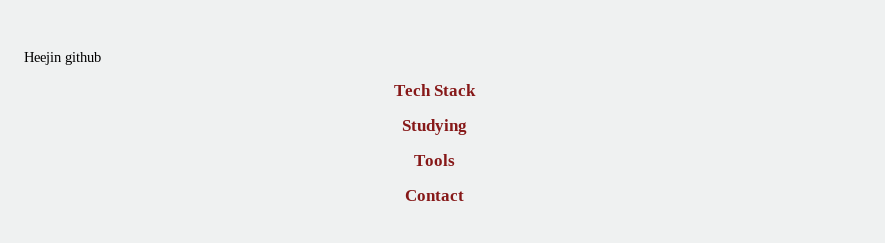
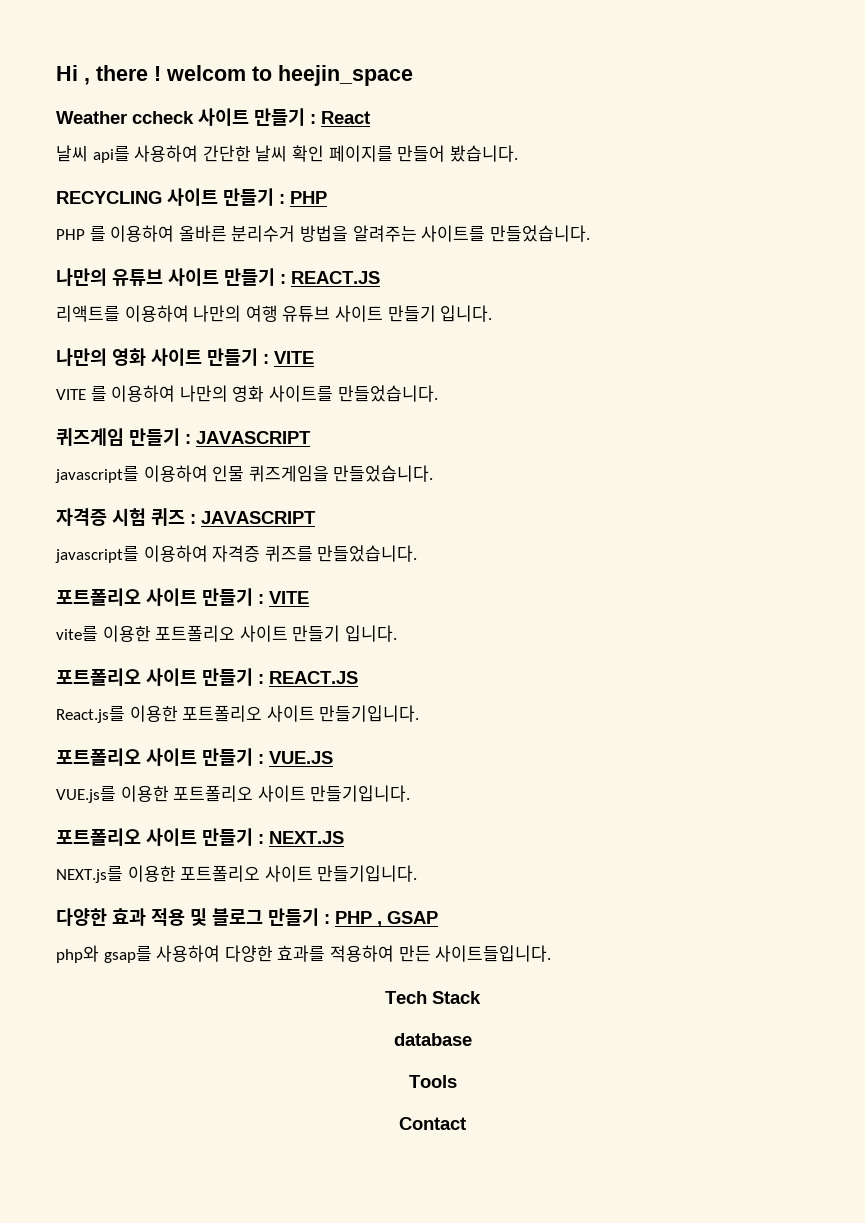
[24,52,101,65] Heejin github -> [56,65,413,86] [56,108,370,126] [56,145,518,163] [56,188,327,206] [56,225,590,242] [56,268,380,286] [56,305,493,322] [56,348,314,366] [56,385,438,402] [56,428,311,446] [55,465,434,483] [56,508,316,526] [55,545,418,563] [56,588,309,606] [56,625,397,642] [56,668,358,686] [56,705,420,723] [56,748,333,766] [56,785,411,803] [56,828,344,846] [56,865,418,883] [56,908,438,927] [56,945,552,963] Hi , there ! welcom to heejin_space // Weather ccheck 사이트 만들기 : React // 날씨 api를 사용하여 간단한 날씨 확인 페이지를 만들어 봤습니다. // RECYCLING 사이트 만들기 : PHP // PHP 를 이용하여 올바른 분리수거 방법을 알려주는 사이트를 만들었습니다. // 나만의 유튜브 사이트 만들기 : REACT.JS // 리액트를 이용하여 나만의 여행 유튜브 사이트 만들기 입니다. // 나만의 영화 사이트 만들기 : VITE // VITE 를 이용하여 나만의 영화 사이트를 만들었습니다. // 퀴즈게임 만들기 : JAVASCRIPT // javascript를 이용하여 인물 퀴즈게임을 만들었습니다. // 자격증 시험 퀴즈 : JAVASCRIPT // javascript를 이용하여 자격증 퀴즈를 만들었습니다. // 포트폴리오 사이트 만들기 : VITE // vite를 이용한 포트폴리오 사이트 만들기 입니다. // 포트폴리오 사이트 만들기 : REACT.JS // React.js를 이용한 포트폴리오 사이트 만들기입니다. // 포트폴리오 사이트 만들기 : VUE.JS // VUE.js를 이용한 포트폴리오 사이트 만들기입니다. // 포트폴리오 사이트 만들기 : NEXT.JS // NEXT.js를 이용한 포트폴리오 사이트 만들기입니다. // 다양한 효과 적용 및 블로그 만들기 : PHP , GSAP // php와 gsap를 사용하여 다양한 효과를 적용하여 만든 사이트들입니다.
[402,119,467,135] Studying -> [393,1033,472,1046] database

